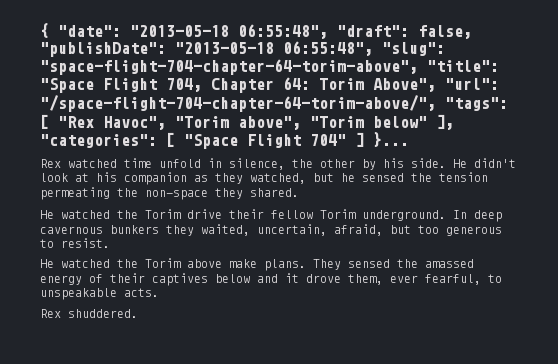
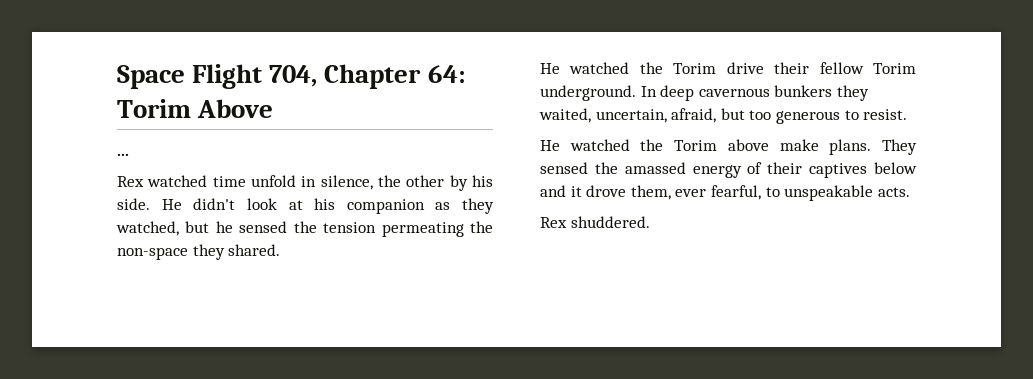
[40,23,472,39] [40,41,445,57] [40,59,499,75] [40,78,94,93] { "date": "2013-05-18 06:55:48", "draft": false, "publishDate": "2013-05-18 06:55:48", "slug": "space-flight-704-chapter-64-torim-above", "title": "Space -> [117,65,185,89] Space
[373,78,499,92] [40,95,508,112] [40,114,454,130] [40,132,409,149] Above", "url": "/space-flight-704-chapter-64-torim-above/", "tags": [ "Rex Havoc", "Torim above", "Torim below" ], "categories": [ "Space Flight 704" ] }... -> [197,99,274,118] [117,153,129,156] Above // ...

